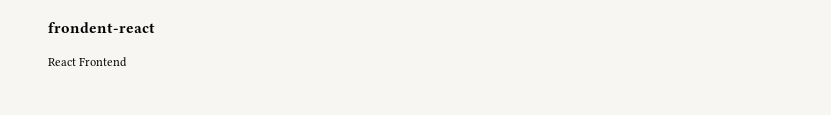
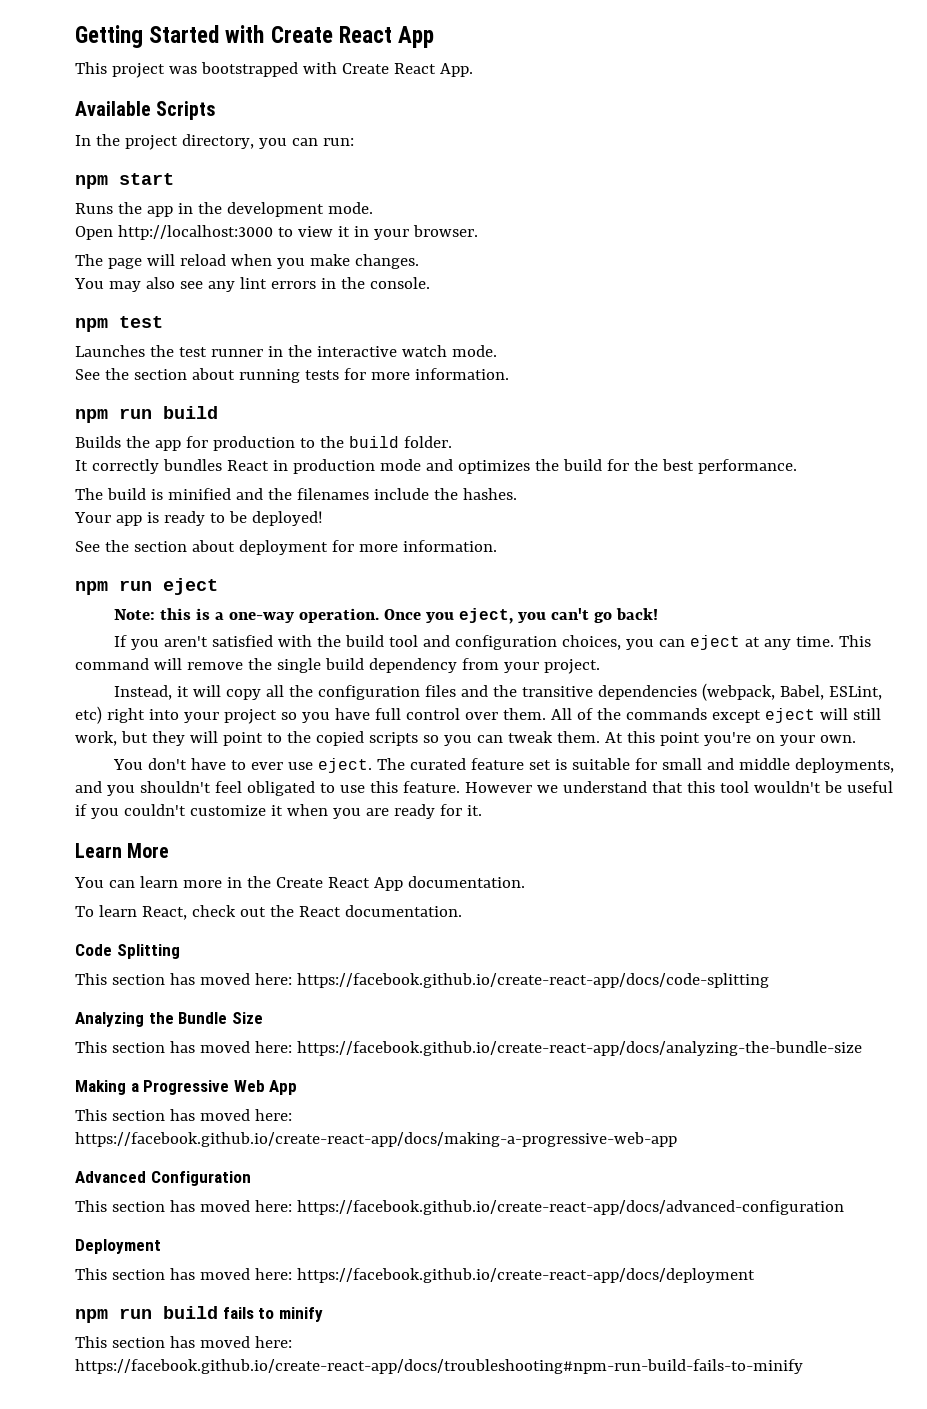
[48,22,155,33] [48,57,128,67] frondent-react // React Frontend -> [75,25,435,48] [75,62,473,78] [75,101,217,120] [75,134,354,150] [75,173,174,189] [75,202,373,217] [75,225,478,240] [75,254,419,269] [74,277,430,292] [75,316,163,332] [75,345,497,357] [75,368,509,383] [75,406,218,423] [75,436,452,451] [75,459,797,474] [75,488,517,500] [74,511,323,526] [75,540,497,555] [75,578,218,595] [113,608,658,624] [113,635,871,650] [75,658,600,674] [113,683,882,701] [75,706,881,724] [75,731,856,746] [112,758,894,773] [75,781,893,796] [75,804,482,819] [75,843,170,858] [74,876,525,891] [75,905,462,920] [75,944,180,959] [75,973,769,988] [75,1012,263,1027] [75,1041,862,1056] [75,1080,298,1095] [75,1109,292,1121] [75,1132,677,1147] [75,1171,251,1186] [75,1200,844,1215] [75,1239,161,1254] [75,1268,755,1283] [75,1306,323,1323] [75,1336,292,1348] [75,1359,803,1374] Getting Started with Create React App // This project was bootstrapped with Create React App. // Available Scripts // In the project directory, you can run: // npm start // Runs the app in the development mode. // Open http://localhost:3000 to view it in your browser. // The page will reload when you make changes. // You may also see any lint errors in the console. // npm test // Launches the test runner in the interactive watch mode. // See the section about running tests for more information. // npm run build // Builds the app for production to the build folder. // It correctly bundles React in production mode and optimizes the build for the best performance. // The build is minified and the filenames include the hashes. // Your app is ready to be deployed! // See the section about deployment for more information. // npm run eject // Note: this is a one-way operation. Once you eject, you can't go back! // If you aren't satisfied with the build tool and configuration choices, you can eject at any time. This command will remove the single build dependency from your project. // Instead, it will copy all the configuration files and the transitive dependencies (webpack, Babel, ESLint, etc) right into your project so you have full control over them. All of the commands except eject will still work, but they will point to the copied scripts so you can tweak them. At this point you're on your own. // You don't have to ever use eject. The curated feature set is suitable for small and middle deployments, and you shouldn't feel obligated to use this feature. However we understand that this tool wouldn't be useful if you couldn't customize it when you are ready for it. // Learn More // You can learn more in the Create React App documentation. // To learn React, check out the React documentation. // Code Splitting // This section has moved here: https://facebook.github.io/create-react-app/docs/code-splitting // Analyzing the Bundle Size // This section has moved here: https://facebook.github.io/create-react-app/docs/analyzing-the-bundle-size // Making a Progressive Web App // This section has moved here: https://facebook.github.io/create-react-app/docs/making-a-progressive-web-app // Advanced Configuration // This section has moved here: https://facebook.github.io/create-react-app/docs/advanced-configuration // Deployment // This section has moved here: https://facebook.github.io/create-react-app/docs/deployment // npm run build fails to minify // This section has moved here: https://facebook.github.io/create-react-app/docs/troubleshooting#npm-run-build-fails-to-minify

